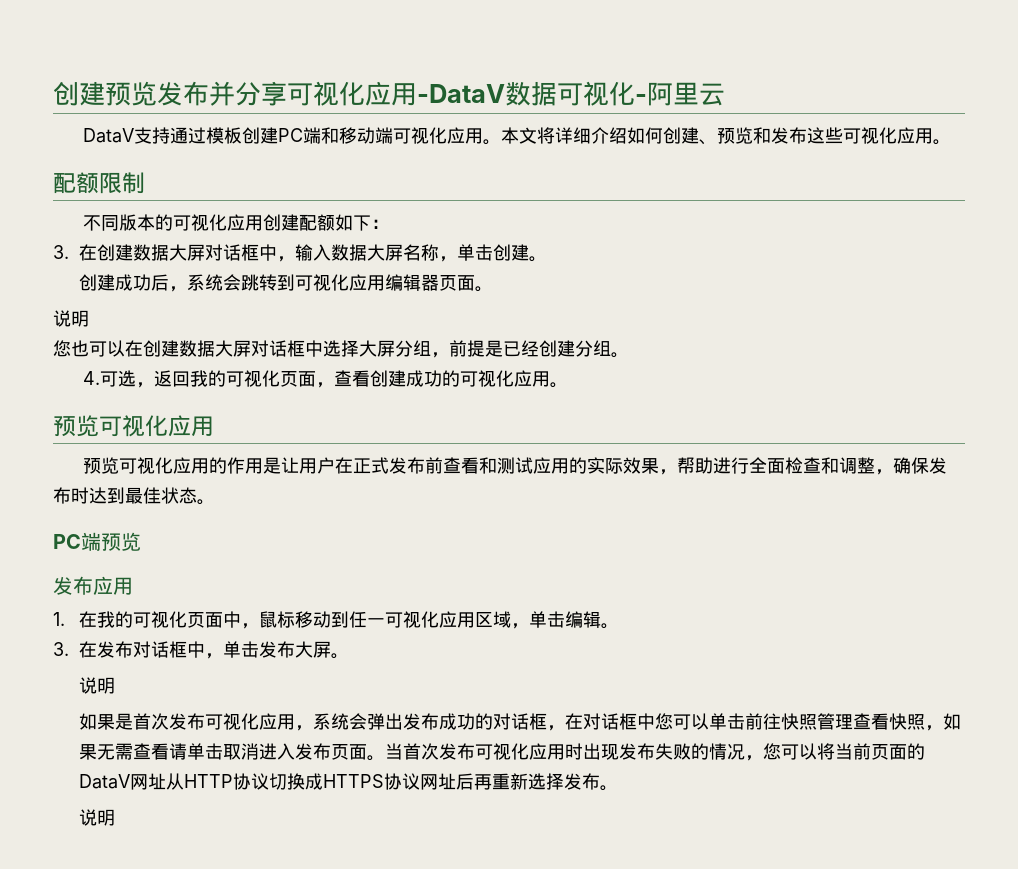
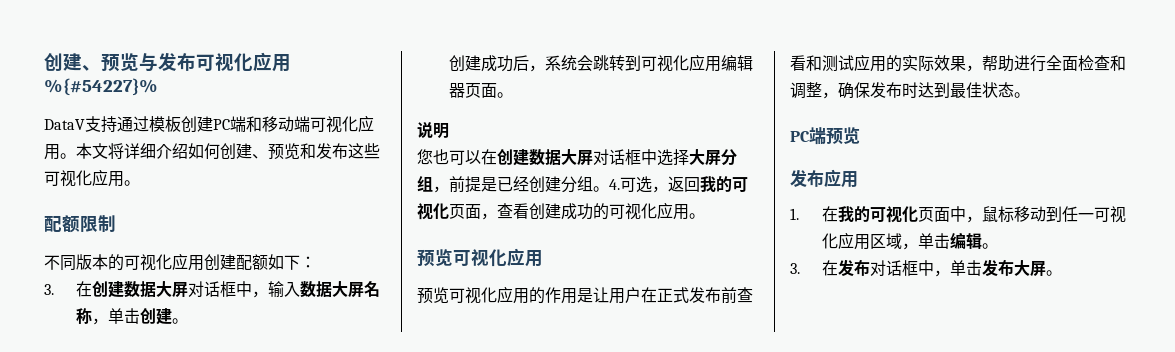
[53,81,725,106] 创建预览发布并分享可视化应用-DataV数据可视化-阿里云 -> [44,52,291,72] [44,78,158,96] 创建、预览与发布可视化应用%{#54227}%
(629, 355) // -> (609, 189) none
[78,677,115,694] [78,713,961,731] [78,743,925,761] [78,773,618,791] [78,809,115,826] // 说明 // 如果是首次发布可视化应用，系统会弹出发布成功的对话框，在对话框中您可以单击前往快照管理查看快照，如果无需查看请单击取消进入发布页面。当首次发布可视化应用时出现发布失败的情况，您可以将当前页面的DataV网址从HTTP协议切换成HTTPS协议网址后再重新选择发布。 // 说明 -> (1062, 273) none

